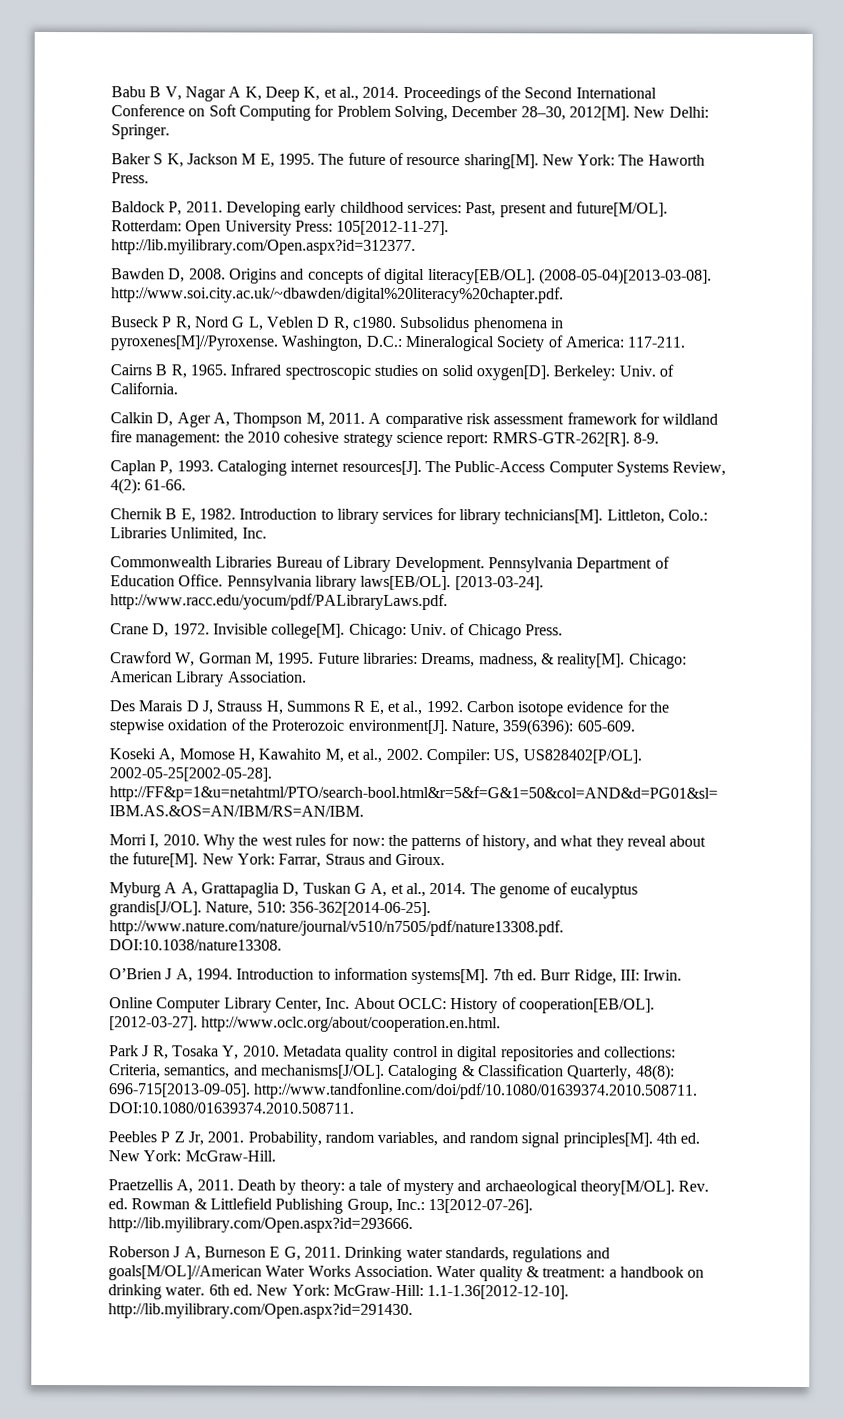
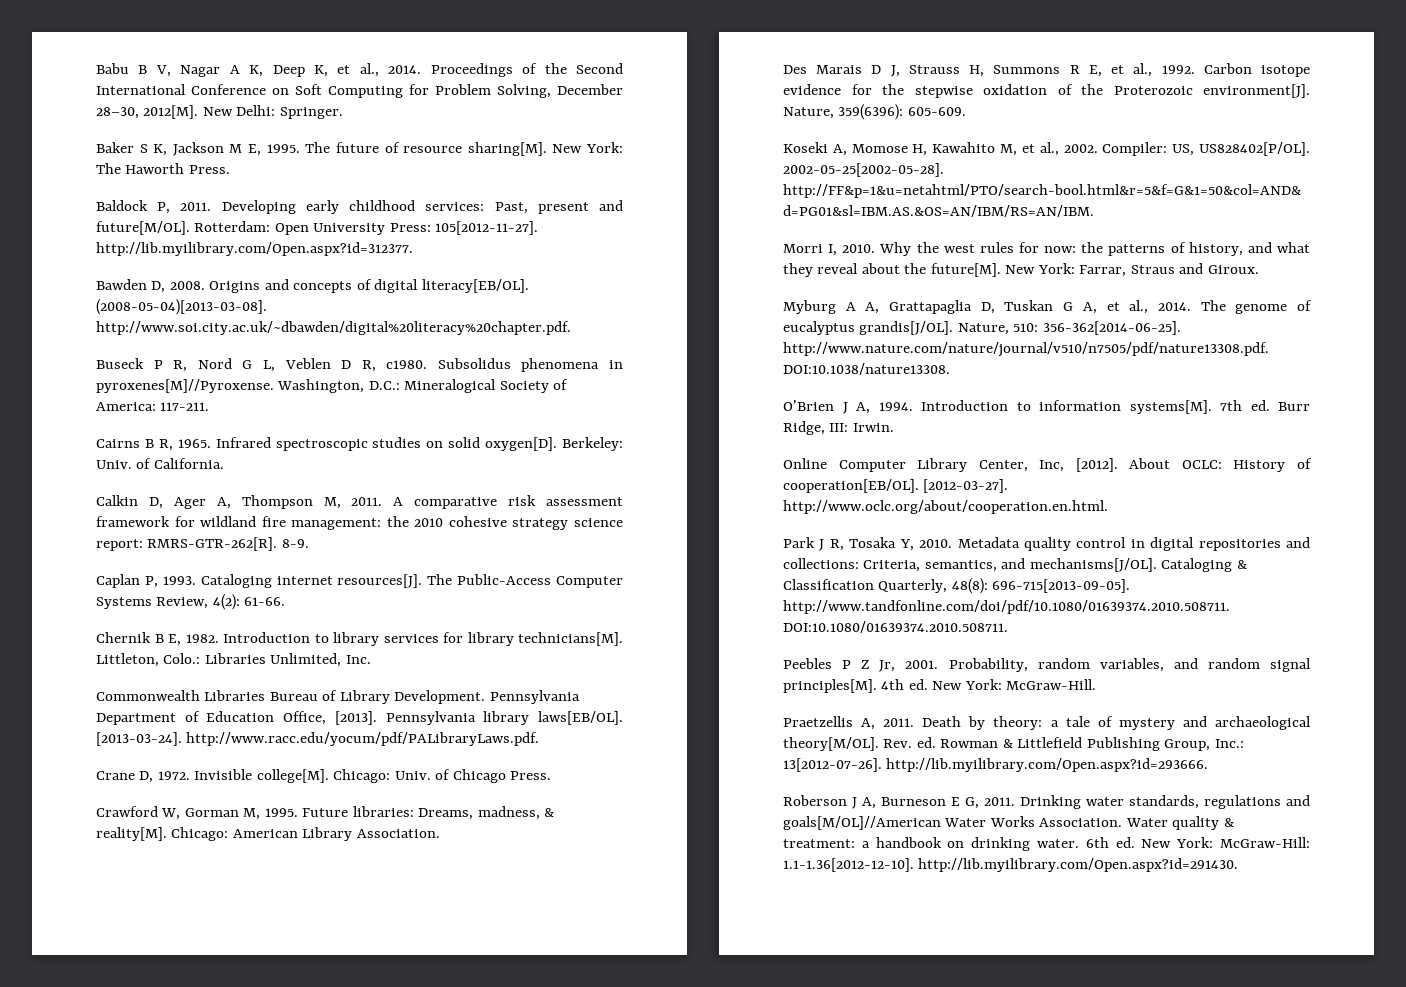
[178,574,224,587] Office. -> [283,711,377,725] Office, [2013].
[325,997,351,1009] Inc. -> [1039,458,1118,472] Inc, [2012].

